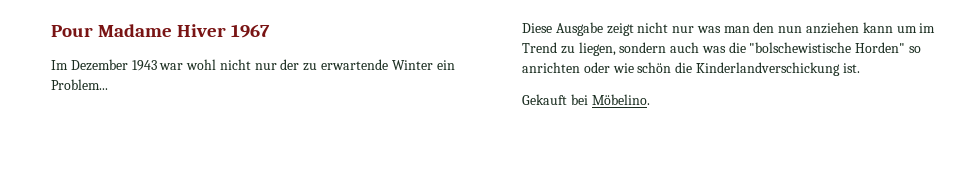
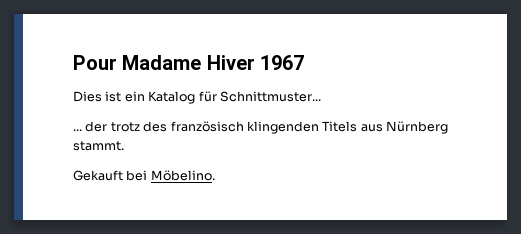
[51,59,455,71] [51,79,108,90] [522,22,936,36] [522,42,922,56] [522,62,860,76] Im Dezember 1943 war wohl nicht nur der zu erwartende Winter ein Problem... // Diese Ausgabe zeigt nicht nur was man den nun anziehen kann um im Trend zu liegen, sondern auch was die "bolschewistische Horden" so anrichten oder wie schön die Kinderlandverschickung ist. -> [73,91,321,104] [73,121,448,134] [73,141,124,151] Dies ist ein Katalog für Schnittmuster... // ... der trotz des französisch klingenden Titels aus Nürnberg stammt.

